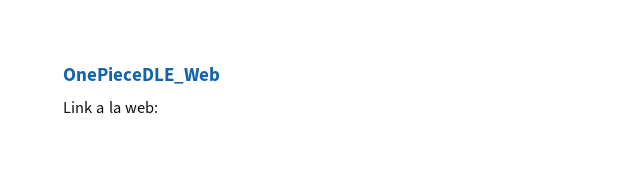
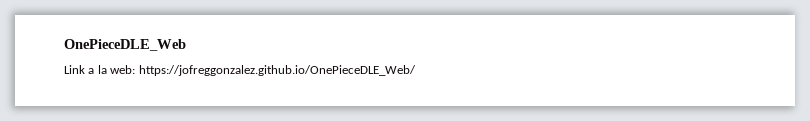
(159, 107) none -> [138,65,416,76] https://jofreggonzalez.github.io/OnePieceDLE_Web/

